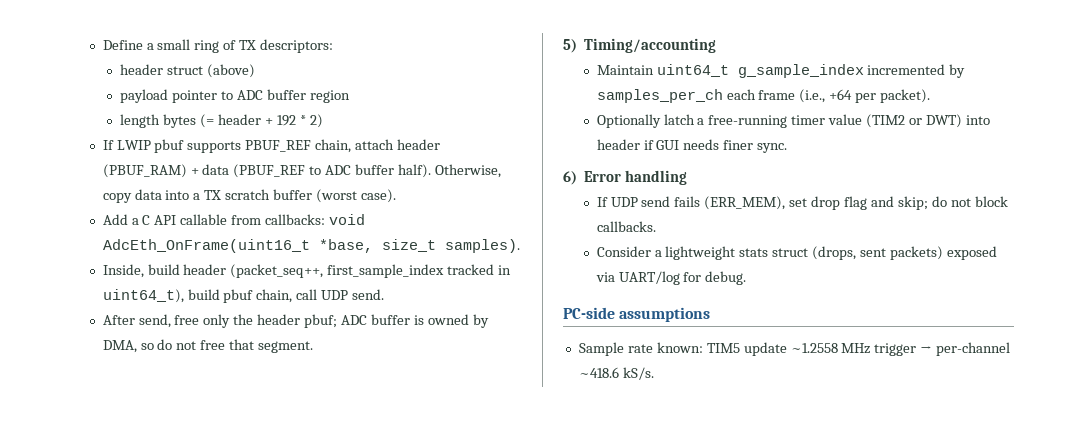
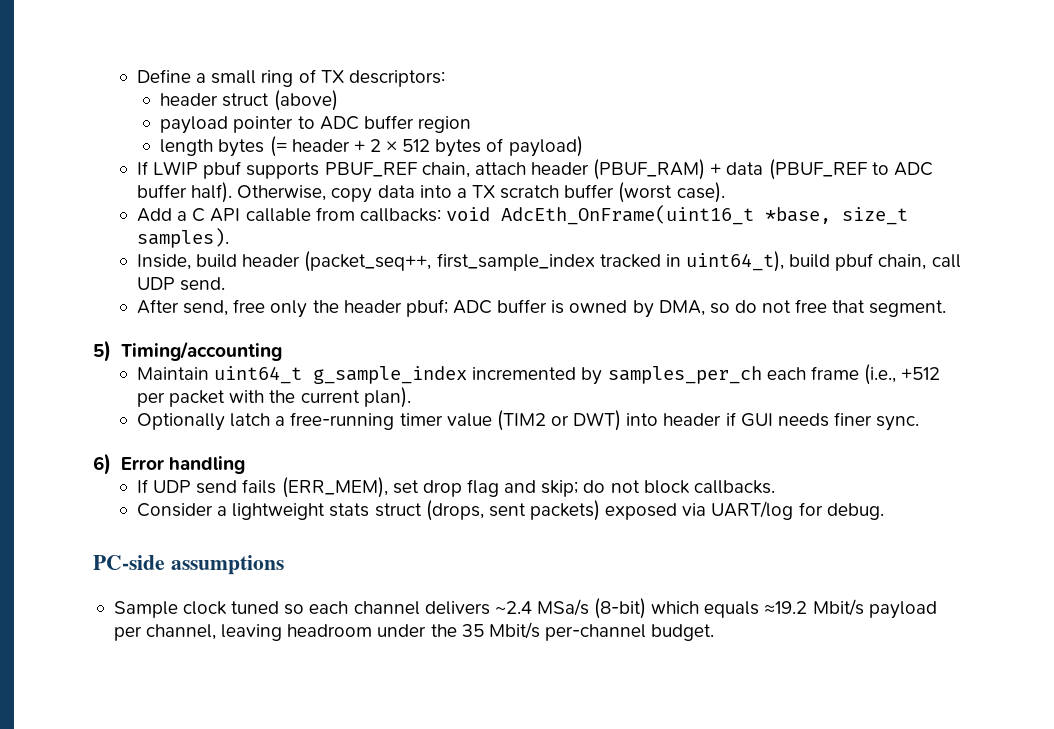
[276,114,323,128] 192 * 2) -> [369,136,583,157] 2 × 512 bytes of payload)
[829,89,931,103] +64 per packet). -> [901,367,941,380] [137,387,411,408] +512 per packet with the current plan).
[627,342,1011,356] [578,367,654,380] rate known: TIM5 update ~1.2558 MHz trigger → per-channel ~418.6 kS/s. -> [183,598,937,619] [113,622,715,641] clock tuned so each channel delivers ~2.4 MSa/s (8-bit) which equals ≈19.2 Mbit/s payload per channel, leaving headroom under the 35 Mbit/s per-channel budget.

